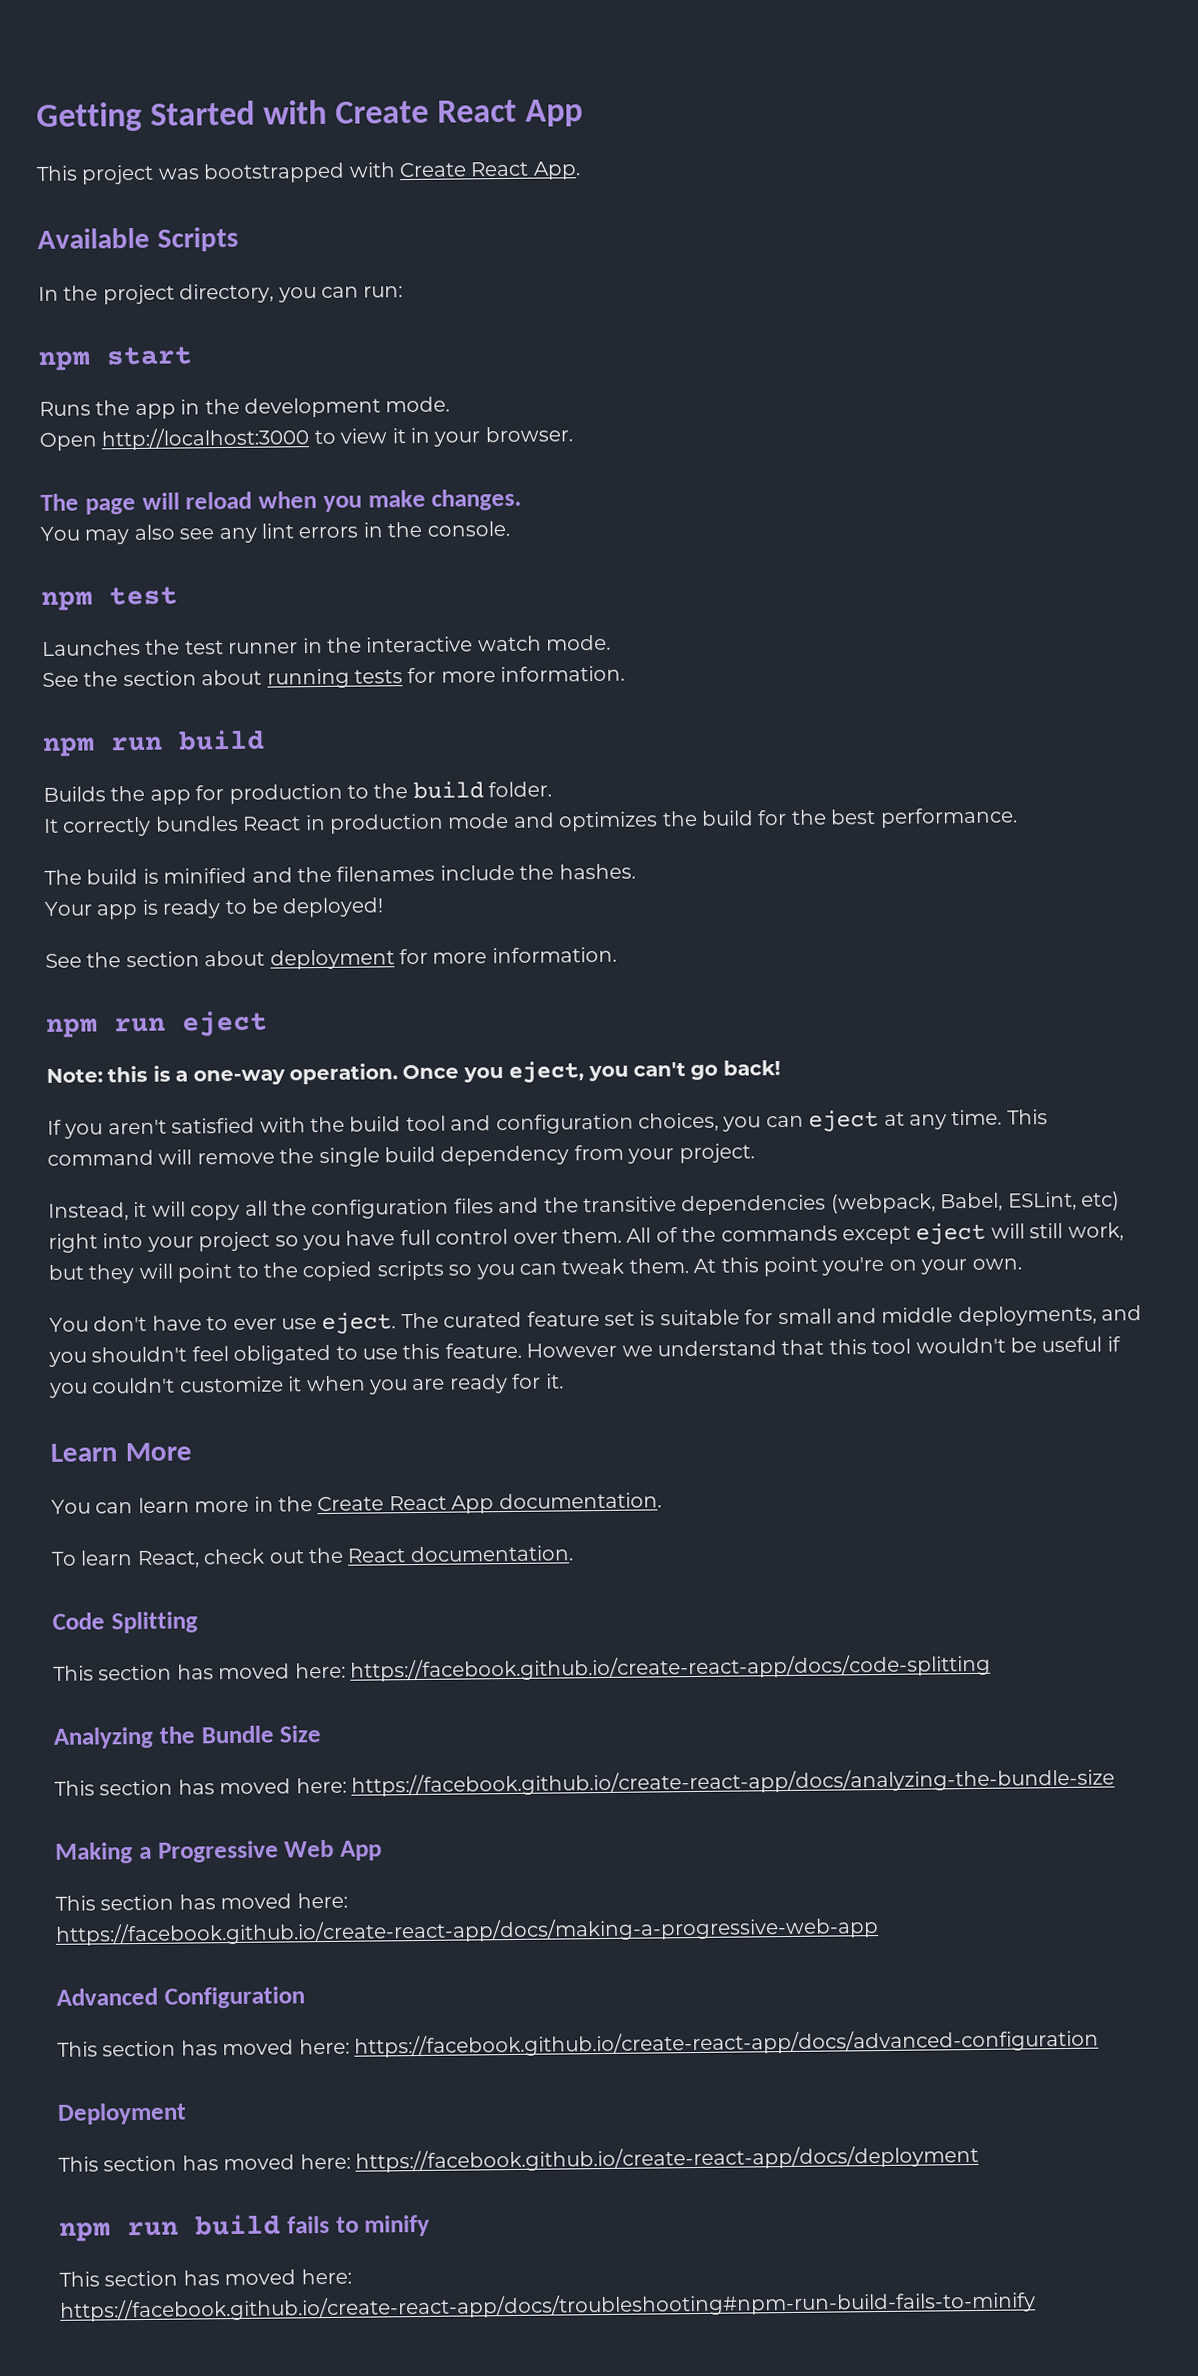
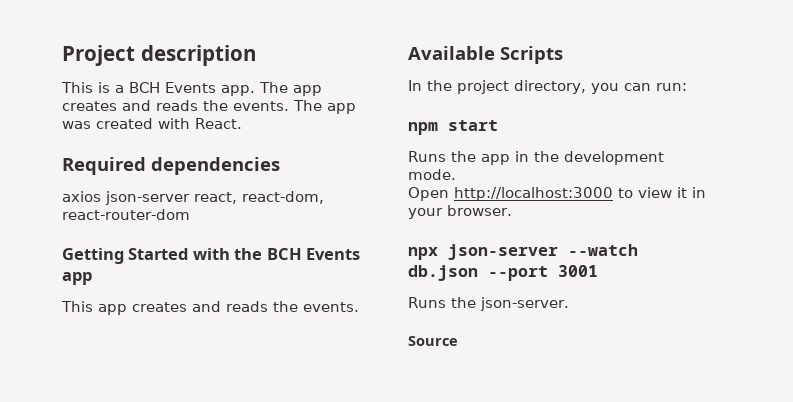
[36,99,584,133] [36,161,581,185] Getting Started with Create React App // This project was bootstrapped with Create React App. -> [62,45,256,66] [61,82,322,96] [62,100,356,114] [62,118,242,129] [62,157,280,175] [62,191,324,205] [62,209,190,220] [62,248,361,264] [62,272,92,285] [61,301,359,315] Project description // This is a BCH Events app. The app creates and reads the events. The app was created with React. // Required dependencies // axios json-server react, react-dom, react-router-dom // Getting Started with the BCH Events app // This app creates and reads the events.
[40,488,523,515] [40,520,510,545] [41,586,178,611] [42,634,612,656] [42,665,626,689] [43,729,265,757] [43,781,553,805] [43,807,1018,837] [44,863,636,885] [44,897,385,920] [45,946,617,970] [46,1010,268,1038] [46,1060,781,1086] [47,1109,1048,1139] [47,1143,755,1168] [48,1191,1120,1221] [48,1222,1124,1253] [48,1256,1022,1284] [49,1305,1143,1335] [48,1336,1121,1367] [49,1373,564,1398] [50,1442,192,1462] [51,1492,662,1514] [51,1545,574,1569] [52,1611,198,1634] [53,1653,991,1682] [53,1725,322,1749] [54,1767,1115,1797] [55,1839,382,1864] [55,1892,348,1911] [55,1916,879,1946] [56,1986,305,2009] [57,2028,1099,2058] [57,2102,187,2125] [58,2144,979,2173] [59,2214,431,2242] [59,2268,352,2287] [60,2290,1036,2322] The page will reload when you make changes. // You may also see any lint errors in the console. // npm test // Launches the test runner in the interactive watch mode. // See the section about running tests for more information. // npm run build // Builds the app for production to the build folder. // It correctly bundles React in production mode and optimizes the build for the best performance. // The build is minified and the filenames include the hashes. // Your app is ready to be deployed! // See the section about deployment for more information. // npm run eject // Note: this is a one-way operation. Once you eject, you can't go back! // If you aren't satisfied with the build tool and configuration choices, you can eject at any time. This command will remove the single build dependency from your project. // Instead, it will copy all the configuration files and the transitive dependencies (webpack, Babel, ESLint, etc) right into your project so you have full control over them. All of the commands except eject will still work, but they will point to the copied scripts so you can tweak them. At this point you're on your own. // You don't have to ever use eject. The curated feature set is suitable for small and middle deployments, and you shouldn't feel obligated to use this feature. However we understand that this tool wouldn't be useful if you couldn't customize it when you are ready for it. // Learn More // You can learn more in the Create React App documentation. // To learn React, check out the React documentation. // Code Splitting // This section has moved here: https://facebook.github.io/create-react-app/docs/code-splitting // Analyzing the Bundle Size // This section has moved here: https://facebook.github.io/create-react-app/docs/analyzing-the-bundle-size // Making a Progressive Web App // This section has moved here: https://facebook.github.io/create-react-app/docs/making-a-progressive-web-app // Advanced Configuration // This section has moved here: https://facebook.github.io/create-react-app/docs/advanced-configuration // Deployment // This section has moved here: https://facebook.github.io/create-react-app/docs/deployment // npm run build fails to minify // This section has moved here: https://facebook.github.io/create-react-app/docs/troubleshooting#npm-run-build-fails-to-minify -> [408,244,638,260] [408,265,598,281] [408,297,569,311] [408,336,458,346] npx json-server --watch db.json --port 3001 // Runs the json-server. // Source

